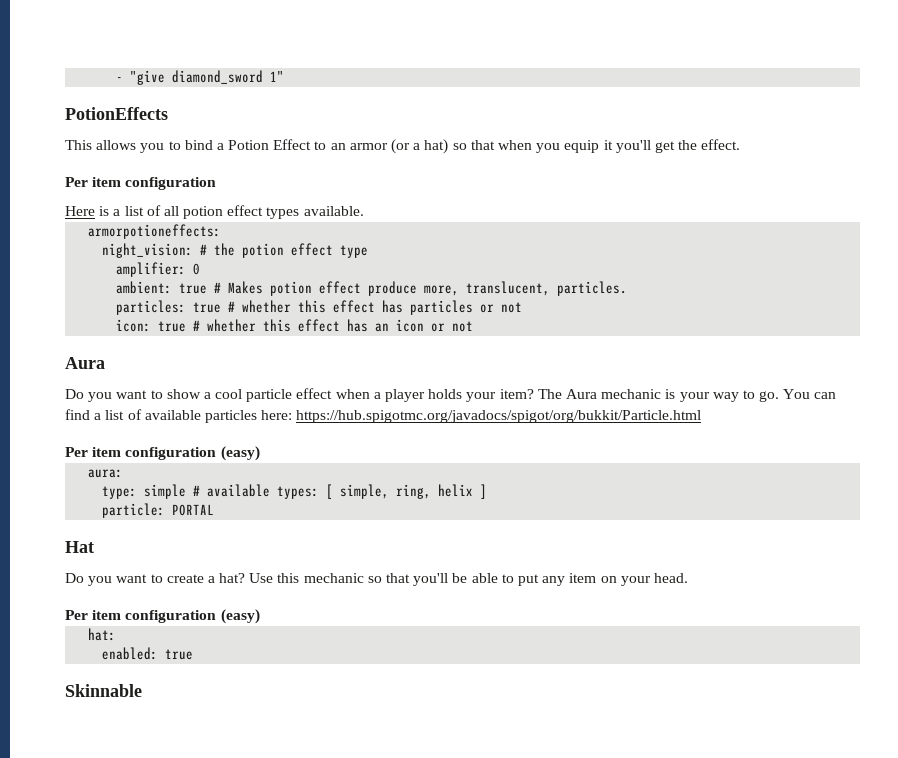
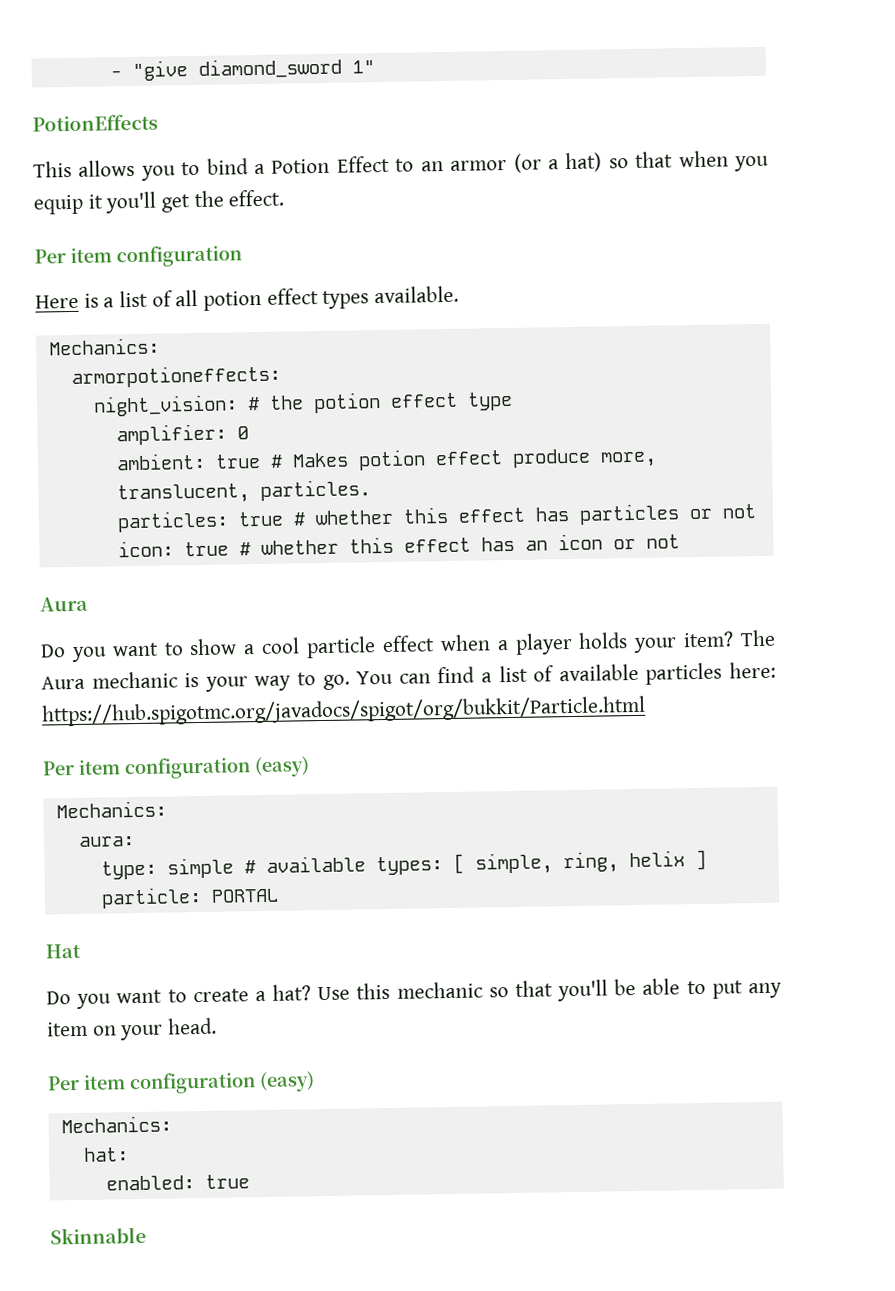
(364, 211) none -> [48,337,160,356] // Mechanics:
(260, 453) none -> [55,800,167,819] // Mechanics:
(260, 616) none -> [60,1115,172,1134] // Mechanics:

